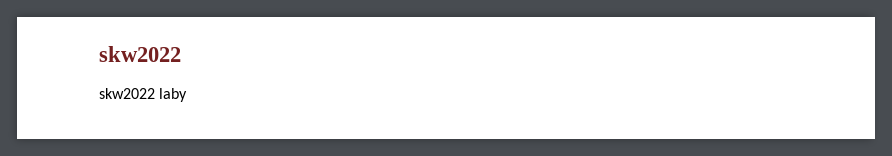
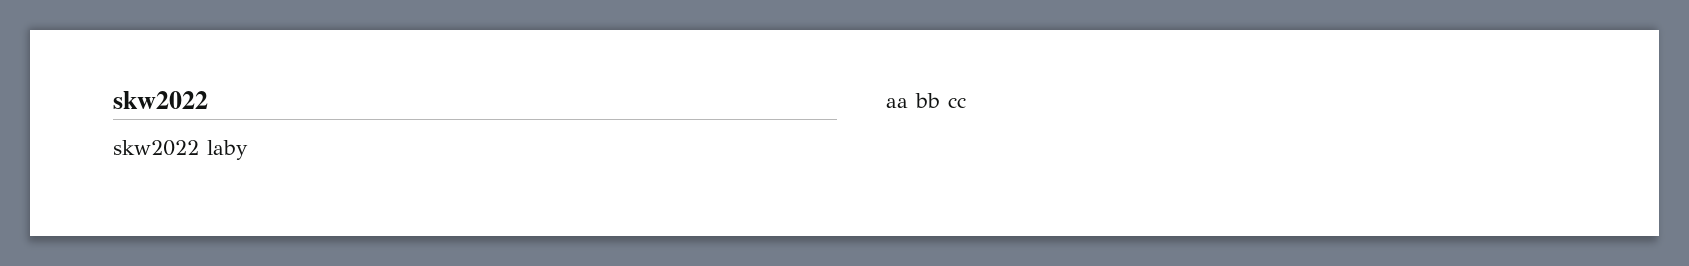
(188, 95) none -> [886,93,966,108] // aa bb cc

